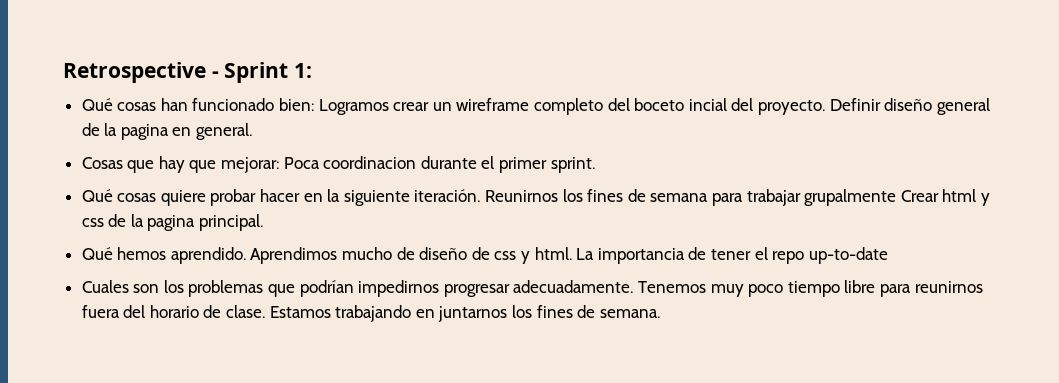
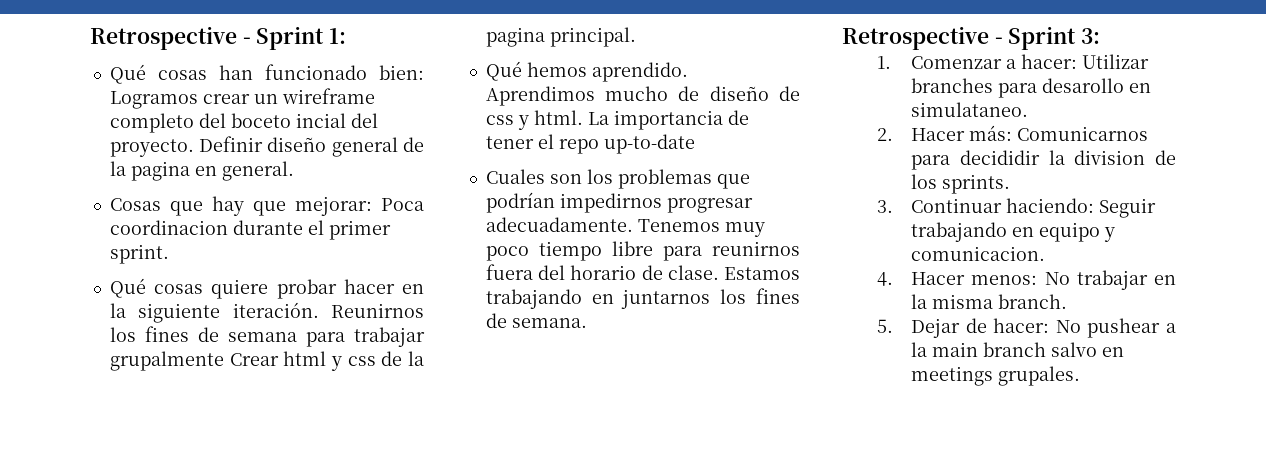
(660, 313) none -> [842,26,1101,50] [876,54,1150,69] [911,78,1152,98] [911,102,1029,117] [876,125,1149,141] [911,150,1176,170] [911,174,1011,194] [876,198,1157,218] [911,222,1116,242] [911,246,1046,261] [876,270,1176,290] [911,294,1068,309] [876,318,1176,338] [911,342,1125,357] [911,366,1081,386] // Retrospective - Sprint 3: // 1. Comenzar a hacer: Utilizar branches para desarollo en simulataneo. // 2. Hacer más: Comunicarnos para decididir la division de los sprints. // 3. Continuar haciendo: Seguir trabajando en equipo y comunicacion. // 4. Hacer menos: No trabajar en la misma branch. // 5. Dejar de hacer: No pushear a la main branch salvo en meetings grupales.

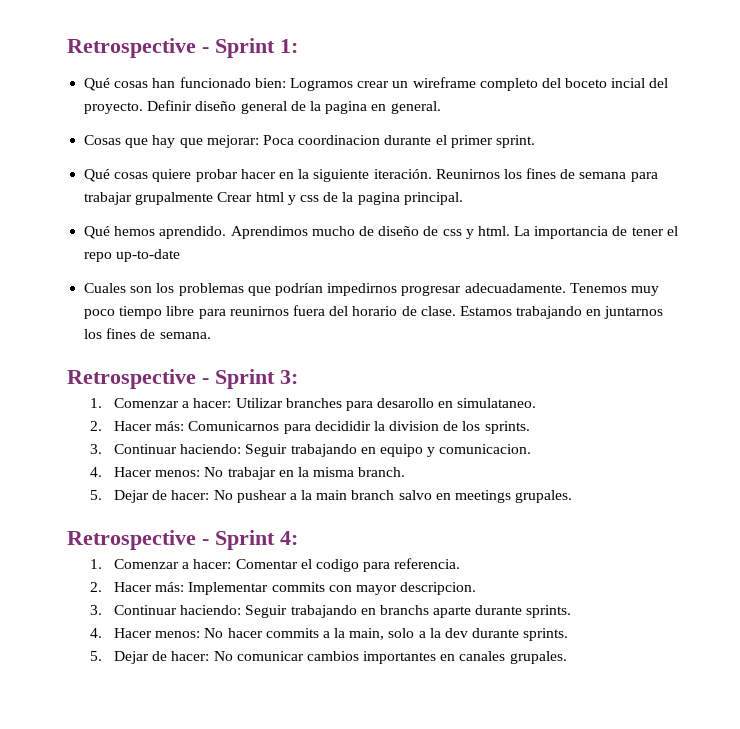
(1081, 376) none -> [67,530,298,550] [90,558,461,572] [90,582,477,595] [90,605,572,618] [90,628,569,641] [90,651,567,664] // Retrospective - Sprint 4: // 1. Comenzar a hacer: Comentar el codigo para referencia. // 2. Hacer más: Implementar commits con mayor descripcion. // 3. Continuar haciendo: Seguir trabajando en branchs aparte durante sprints. // 4. Hacer menos: No hacer commits a la main, solo a la dev durante sprints. // 5. Dejar de hacer: No comunicar cambios importantes en canales grupales.

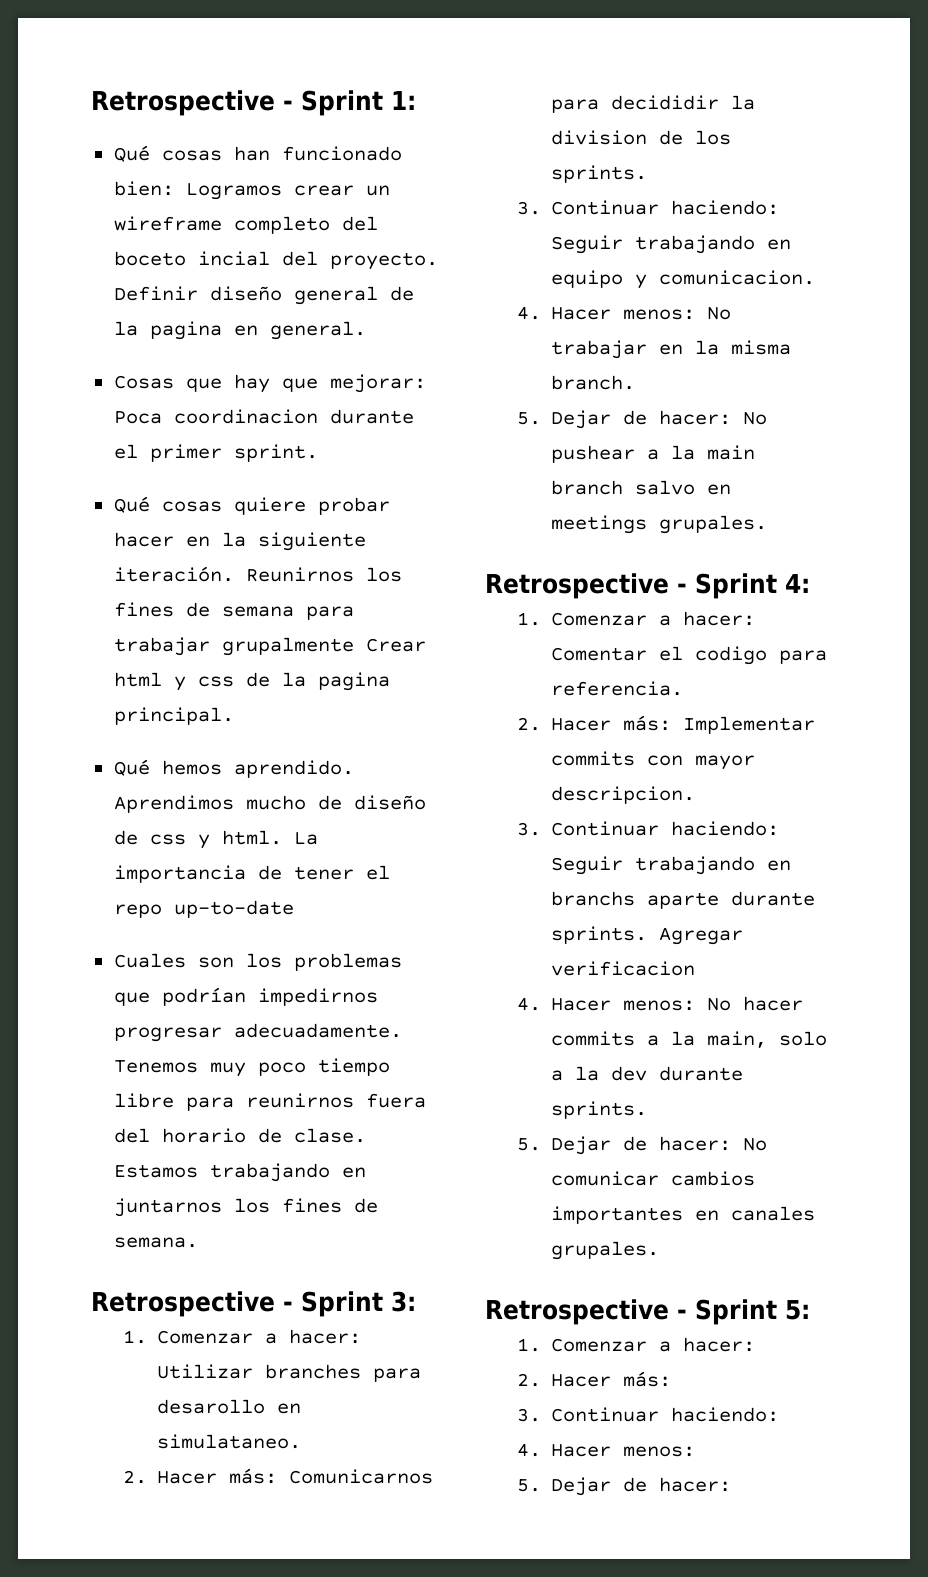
(572, 611) none -> [659,927,744,945] [551,961,696,976] Agregar verificacion
(567, 657) none -> [485,1299,810,1325] [516,1337,756,1352] [516,1371,672,1387] [516,1407,780,1422] [516,1443,696,1457] [516,1477,732,1496] // Retrospective - Sprint 5: // 1. Comenzar a hacer: // 2. Hacer más: // 3. Continuar haciendo: // 4. Hacer menos: // 5. Dejar de hacer:

